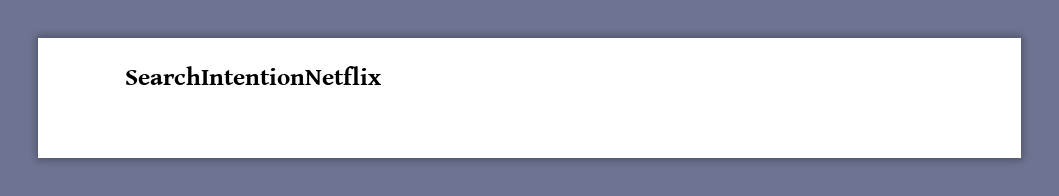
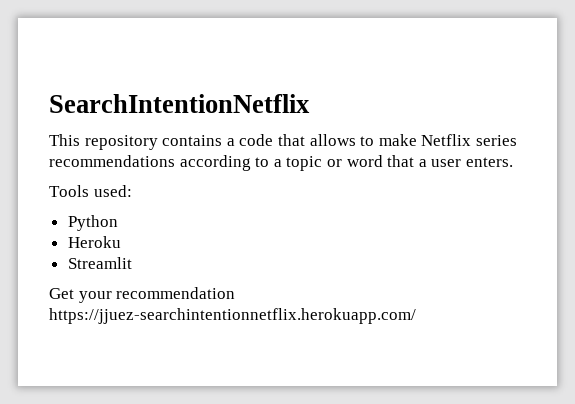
(382, 75) none -> [49,134,517,150] [49,155,513,171] [49,185,132,197] [67,215,118,231] [67,236,121,248] [67,257,132,269] [49,287,236,303] [49,308,416,324] // This repository contains a code that allows to make Netflix series recommendations according to a topic or word that a user enters. // Tools used: // Python // Heroku // Streamlit // Get your recommendation https://jjuez-searchintentionnetflix.herokuapp.com/

